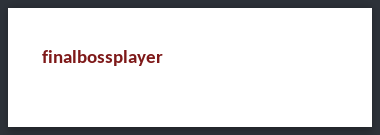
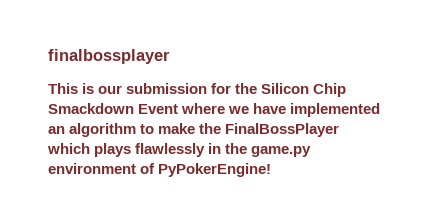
(163, 58) none -> [48,83,347,97] [48,103,381,117] [48,123,340,137] [47,143,312,157] [48,163,272,177] // This is our submission for the Silicon Chip Smackdown Event where we have implemented an algorithm to make the FinalBossPlayer which plays flawlessly in the game.py environment of PyPokerEngine!

